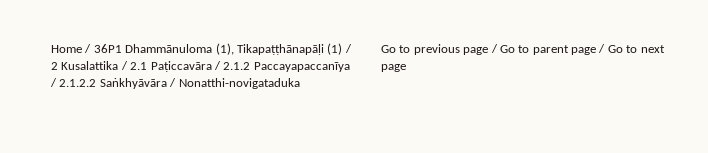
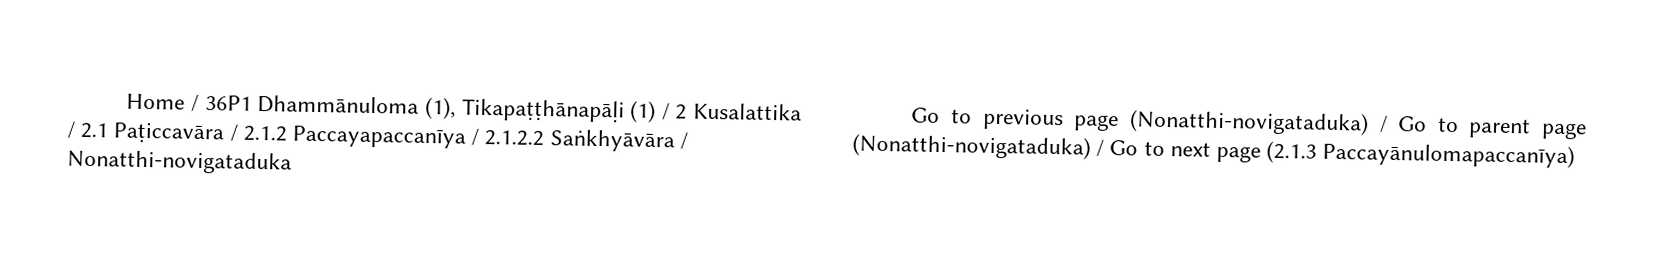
(489, 51) none -> [1128,109,1369,136] (Nonatthi-novigataduka)
(596, 51) none -> [852,133,1091,160] (Nonatthi-novigataduka)
(406, 68) none -> [1266,140,1576,169] (2.1.3 Paccayānulomapaccanīya)

